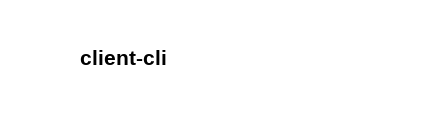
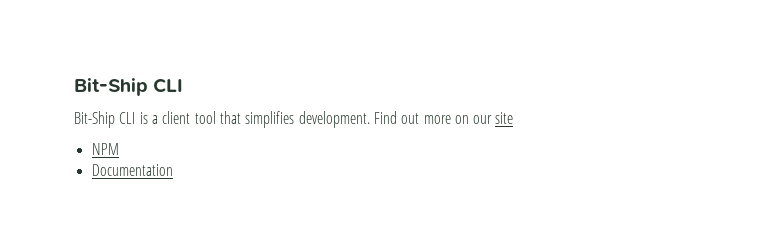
[80,50,167,65] client-cli -> [74,78,184,96] [74,111,514,128] [91,143,119,155] [91,164,173,176] Bit-Ship CLI // Bit-Ship CLI is a client tool that simplifies development. Find out more on our site // NPM // Documentation

